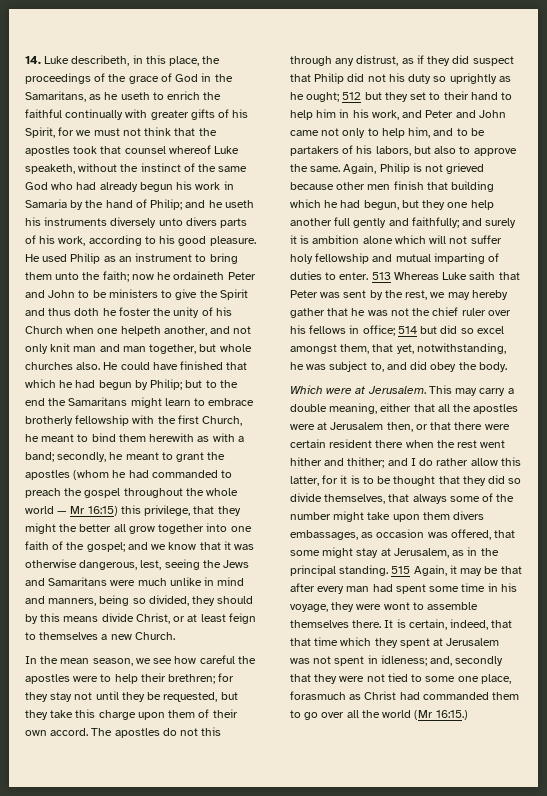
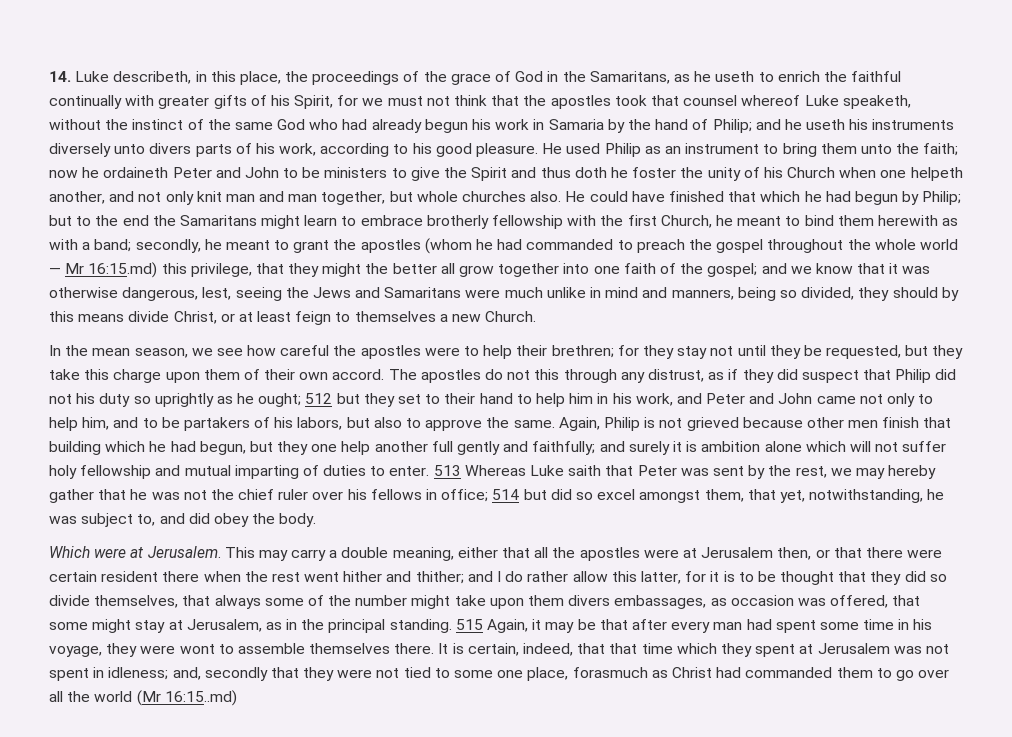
[87,506,118,516] 16:15) -> [88,262,158,278] 16:15.md)
[435,710,468,720] 16:15.) -> [164,690,237,706] 16:15..md)

